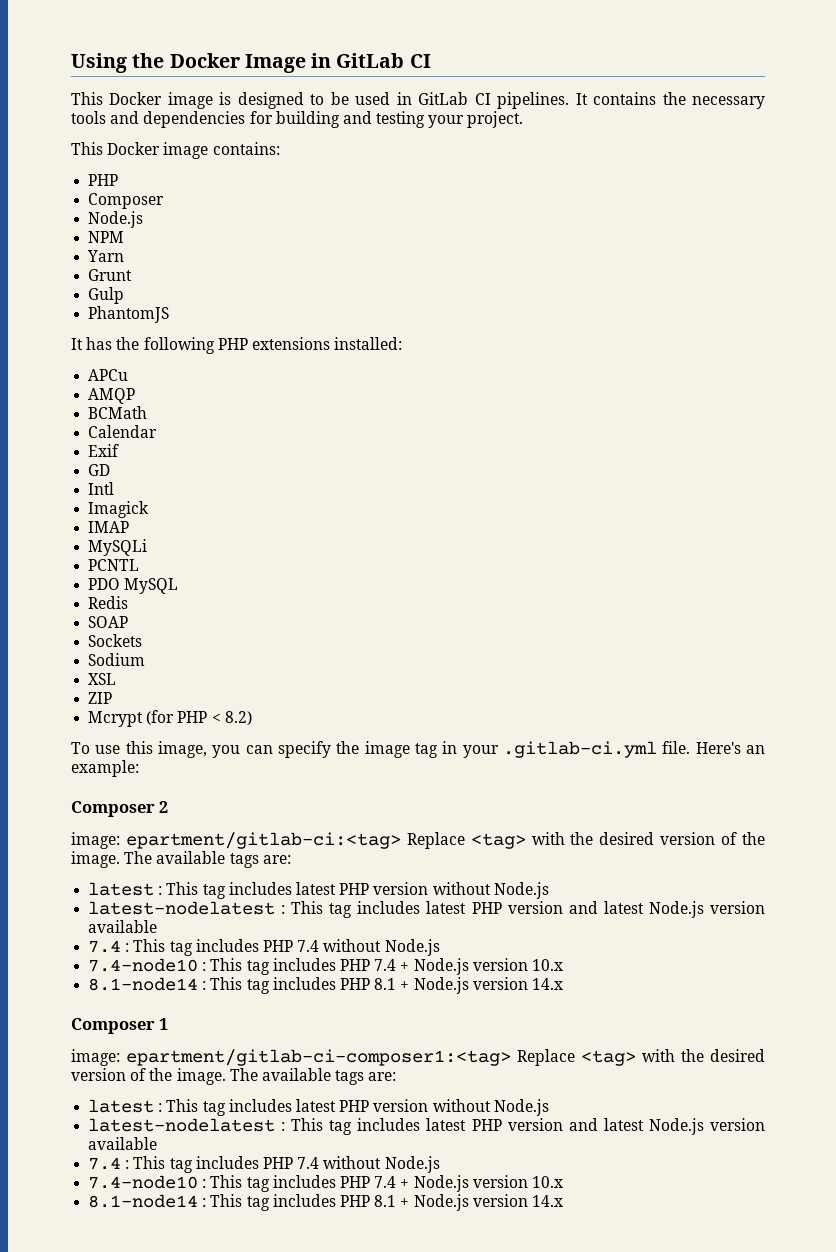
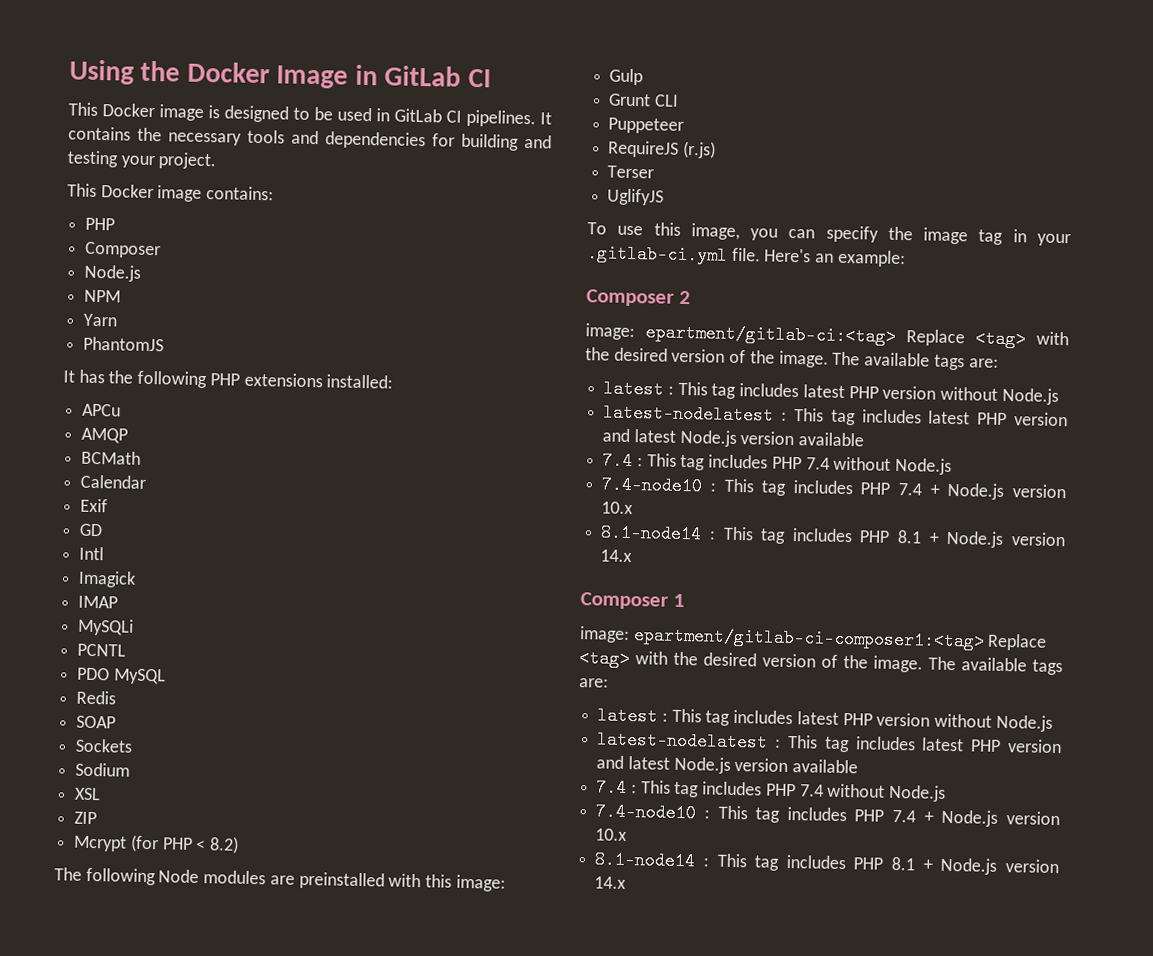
[88,269,133,281] [88,287,125,304] // Grunt // Gulp -> (118, 320) none
(252, 718) none -> [54,867,506,892] [609,68,644,86] [608,93,679,107] [608,117,685,134] [608,140,716,159] [607,165,655,179] [607,188,665,206] // The following Node modules are preinstalled with this image: // Gulp // Grunt CLI // Puppeteer // RequireJS (r.js) // Terser // UglifyJS

